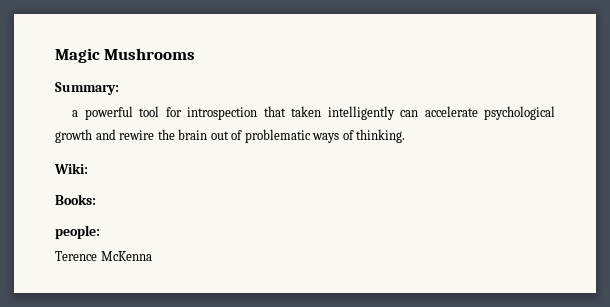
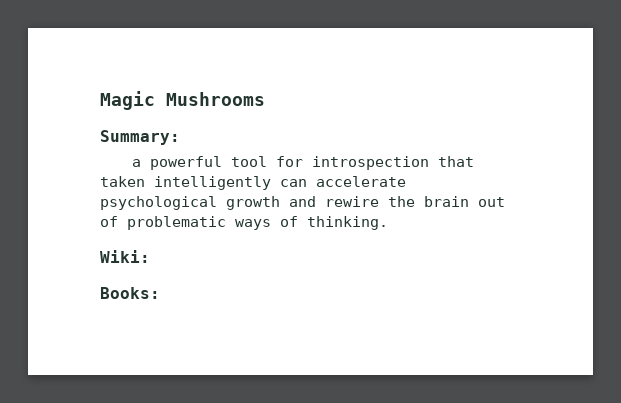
[55,225,100,239] [55,251,152,261] // people: // Terence McKenna -> (160, 293) none

